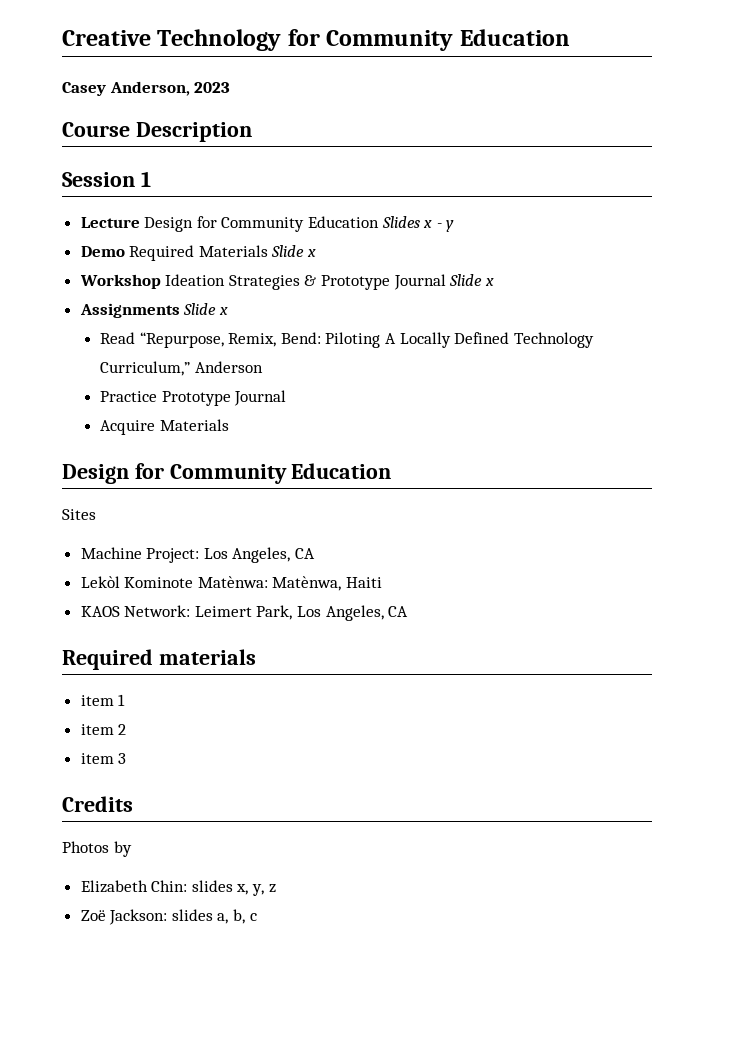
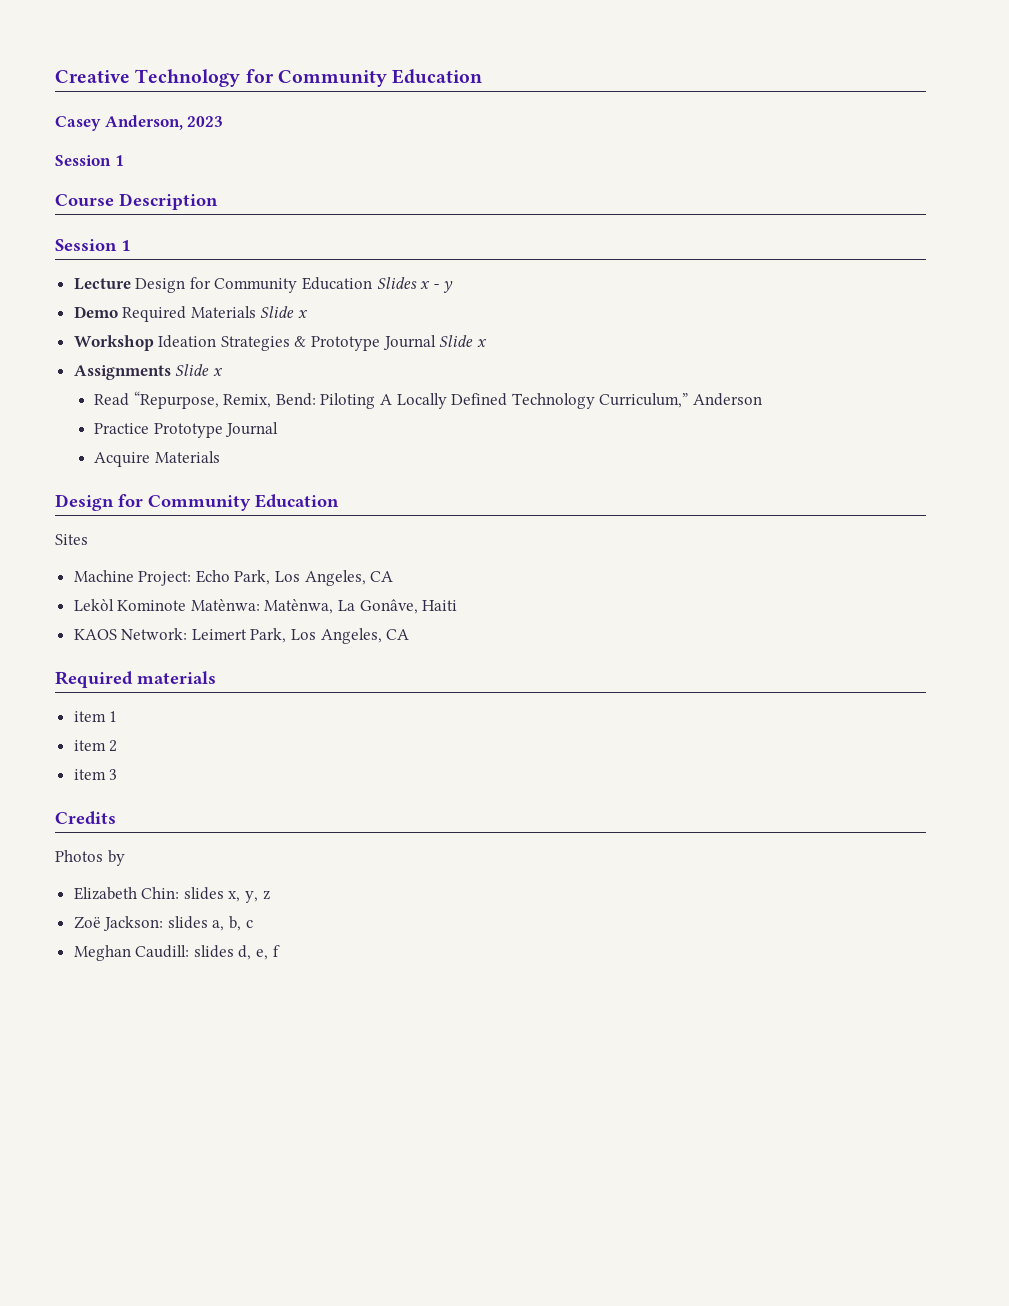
(231, 87) none -> [55,155,124,166] // Session 1
(200, 555) none -> [195,570,271,585] Echo Park,
(342, 583) none -> [338,599,418,614] La Gonâve,
(257, 917) none -> [73,945,280,961] // Meghan Caudill: slides d, e, f

